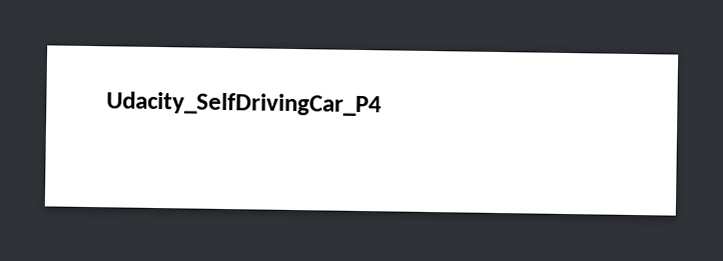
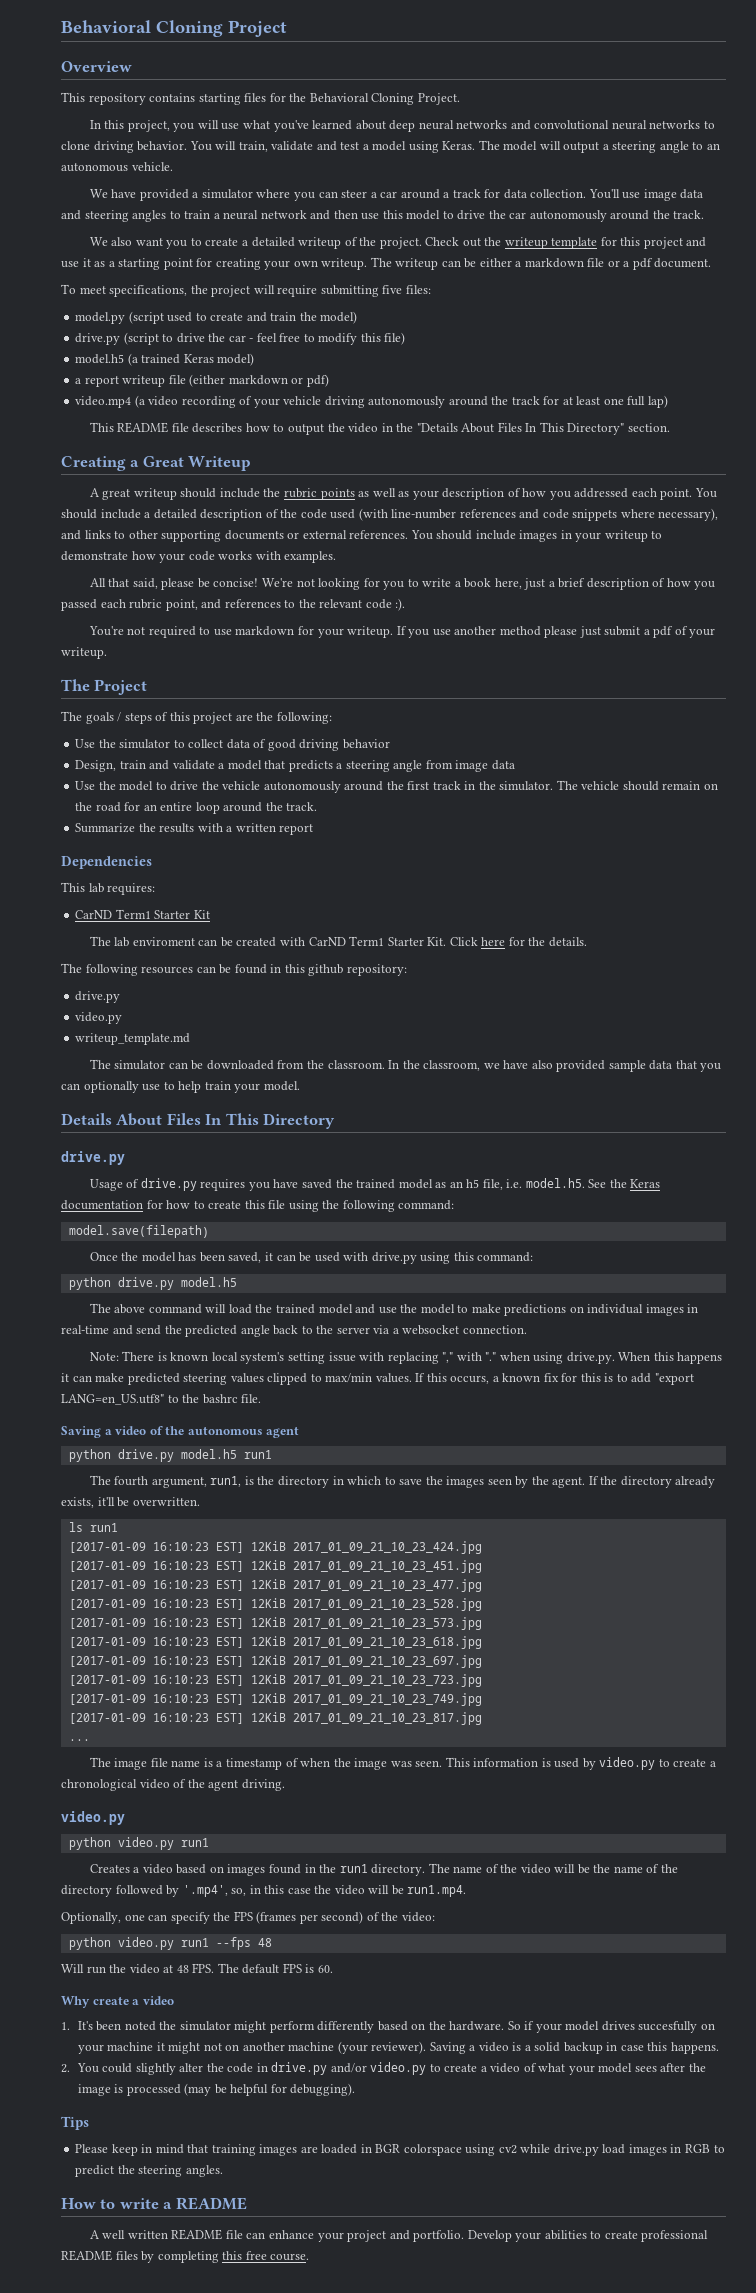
[106,91,382,117] Udacity_SelfDrivingCar_P4 -> [61,20,287,37] [61,61,132,72] [61,92,460,105] [89,120,715,132] [61,140,720,153] [61,162,173,172] [89,189,704,201] [61,210,705,222] [89,237,707,249] [61,257,712,270] [61,284,431,297] [75,311,358,324] [75,332,406,345] [75,353,255,366] [75,374,329,387] [75,395,668,408] [89,422,670,435] [61,456,252,471] [89,488,717,500] [61,508,719,521] [61,530,663,542] [61,551,337,563] [89,578,716,590] [61,598,406,611] [88,626,716,638] [61,647,107,659] [61,679,148,695] [61,711,332,724] [75,739,390,751] [75,760,515,772] [75,780,718,793] [75,802,318,814] [75,823,314,835] [61,856,152,869] [61,882,156,895] [75,909,210,919] [89,936,587,947] [61,963,407,976] [75,991,121,1003] [75,1012,123,1024] [75,1033,191,1045] [89,1059,722,1072] [61,1081,300,1093] [61,1113,336,1129] [61,1151,125,1165] [89,1178,661,1191] [61,1200,455,1212] [68,1225,209,1238] [89,1252,534,1264] [68,1277,237,1290] [89,1303,699,1316] [61,1325,527,1337] [89,1351,723,1364] [61,1373,694,1385] [61,1394,262,1405] [61,1426,300,1438] [68,1449,272,1462] [89,1475,716,1488] [61,1497,200,1508] [68,1522,118,1532] [68,1541,482,1554] [68,1560,482,1573] [68,1579,482,1592] [68,1598,482,1611] [68,1617,482,1630] [68,1636,482,1649] [68,1655,482,1668] [68,1674,482,1687] [68,1693,482,1706] [68,1712,482,1725] [68,1739,90,1741] [89,1757,716,1770] [61,1779,285,1791] [61,1811,125,1825] [68,1837,209,1850] [89,1863,678,1876] [61,1885,467,1897] [61,1911,435,1924] [68,1937,272,1950] [61,1963,333,1974] [61,1996,174,2008] [61,2021,715,2033] [77,2041,719,2054] [61,2062,706,2075] [77,2083,356,2096] [61,2116,89,2130] [75,2144,725,2156] [75,2165,223,2177] [61,2197,247,2210] [89,2229,709,2242] [61,2250,310,2263] Behavioral Cloning Project // Overview // This repository contains starting files for the Behavioral Cloning Project. // In this project, you will use what you've learned about deep neural networks and convolutional neural networks to clone driving behavior. You will train, validate and test a model using Keras. The model will output a steering angle to an autonomous vehicle. // We have provided a simulator where you can steer a car around a track for data collection. You'll use image data and steering angles to train a neural network and then use this model to drive the car autonomously around the track. // We also want you to create a detailed writeup of the project. Check out the writeup template for this project and use it as a starting point for creating your own writeup. The writeup can be either a markdown file or a pdf document. // To meet specifications, the project will require submitting five files: // model.py (script used to create and train the model) // drive.py (script to drive the car - feel free to modify this file) // model.h5 (a trained Keras model) // a report writeup file (either markdown or pdf) // video.mp4 (a video recording of your vehicle driving autonomously around the track for at least one full lap) // This README file describes how to output the video in the "Details About Files In This Directory" section. // Creating a Great Writeup // A great writeup should include the rubric points as well as your description of how you addressed each point. You should include a detailed description of the code used (with line-number references and code snippets where necessary), and links to other supporting documents or external references. You should include images in your writeup to demonstrate how your code works with examples. // All that said, please be concise! We're not looking for you to write a book here, just a brief description of how you passed each rubric point, and references to the relevant code :). // You're not required to use markdown for your writeup. If you use another method please just submit a pdf of your writeup. // The Project // The goals / steps of this project are the following: // Use the simulator to collect data of good driving behavior // Design, train and validate a model that predicts a steering angle from image data // Use the model to drive the vehicle autonomously around the first track in the simulator. The vehicle should remain on the road for an entire loop around the track. // Summarize the results with a written report // Dependencies // This lab requires: // CarND Term1 Starter Kit // The lab enviroment can be created with CarND Term1 Starter Kit. Click here for the details. // The following resources can be found in this github repository: // drive.py // video.py // writeup_template.md // The simulator can be downloaded from the classroom. In the classroom, we have also provided sample data that you can optionally use to help train your model. // Details About Files In This Directory // drive.py // Usage of drive.py requires you have saved the trained model as an h5 file, i.e. model.h5. See the Keras documentation for how to create this file using the following command: // model.save(filepath) // Once the model has been saved, it can be used with drive.py using this command: // python drive.py model.h5 // The above command will load the trained model and use the model to make predictions on individual images in real-time and send the predicted angle back to the server via a websocket connection. // Note: There is known local system's setting issue with replacing "," with "." when using drive.py. When this happens it can make predicted steering values clipped to max/min values. If this occurs, a known fix for this is to add "export LANG=en_US.utf8" to the bashrc file. // Saving a video of the autonomous agent // python drive.py model.h5 run1 // The fourth argument, run1, is the directory in which to save the images seen by the agent. If the directory already exists, it'll be overwritten. // ls run1 // [2017-01-09 16:10:23 EST] 12KiB 2017_01_09_21_10_23_424.jpg // [2017-01-09 16:10:23 EST] 12KiB 2017_01_09_21_10_23_451.jpg // [2017-01-09 16:10:23 EST] 12KiB 2017_01_09_21_10_23_477.jpg // [2017-01-09 16:10:23 EST] 12KiB 2017_01_09_21_10_23_528.jpg // [2017-01-09 16:10:23 EST] 12KiB 2017_01_09_21_10_23_573.jpg // [2017-01-09 16:10:23 EST] 12KiB 2017_01_09_21_10_23_618.jpg // [2017-01-09 16:10:23 EST] 12KiB 2017_01_09_21_10_23_697.jpg // [2017-01-09 16:10:23 EST] 12KiB 2017_01_09_21_10_23_723.jpg // [2017-01-09 16:10:23 EST] 12KiB 2017_01_09_21_10_23_749.jpg // [2017-01-09 16:10:23 EST] 12KiB 2017_01_09_21_10_23_817.jpg // ... // The image file name is a timestamp of when the image was seen. This information is used by video.py to create a chronological video of the agent driving. // video.py // python video.py run1 // Creates a video based on images found in the run1 directory. The name of the video will be the name of the directory followed by '.mp4', so, in this case the video will be run1.mp4. // Optionally, one can specify the FPS (frames per second) of the video: // python video.py run1 --fps 48 // Will run the video at 48 FPS. The default FPS is 60. // Why create a video // 1. It's been noted the simulator might perform differently based on the hardware. So if your model drives succesfully on your machine it might not on another machine (your reviewer). Saving a video is a solid backup in case this happens. // 2. You could slightly alter the code in drive.py and/or video.py to create a video of what your model sees after the image is processed (may be helpful for debugging). // Tips // Please keep in mind that training images are loaded in BGR colorspace using cv2 while drive.py load images in RGB to predict the steering angles. // How to write a README // A well written README file can enhance your project and portfolio. Develop your abilities to create professional README files by completing this free course.

